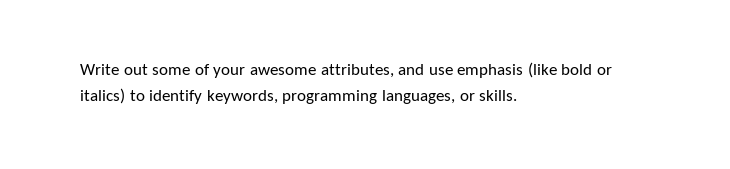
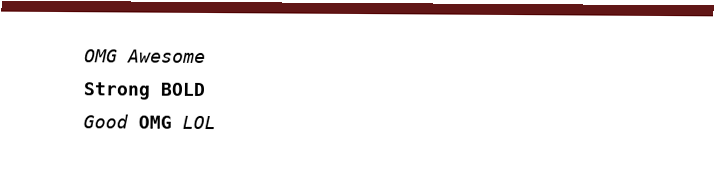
[80,62,613,78] [80,88,518,104] Write out some of your awesome attributes, and use emphasis (like bold or italics) to identify keywords, programming languages, or skills. -> [84,49,206,63] [83,82,206,100] [83,114,216,130] OMG Awesome // Strong BOLD // Good OMG LOL

